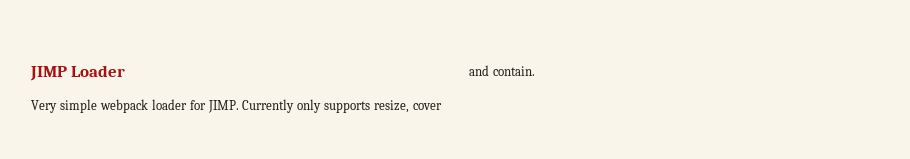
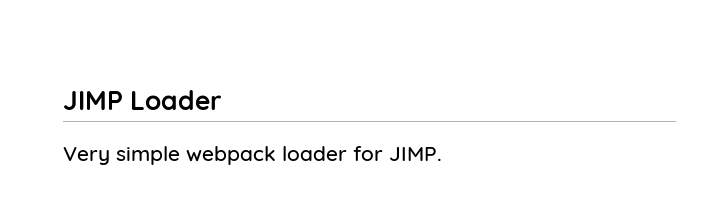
[242,99,442,113] [469,65,535,76] Currently only supports resize, cover and contain. -> (442, 154) none

